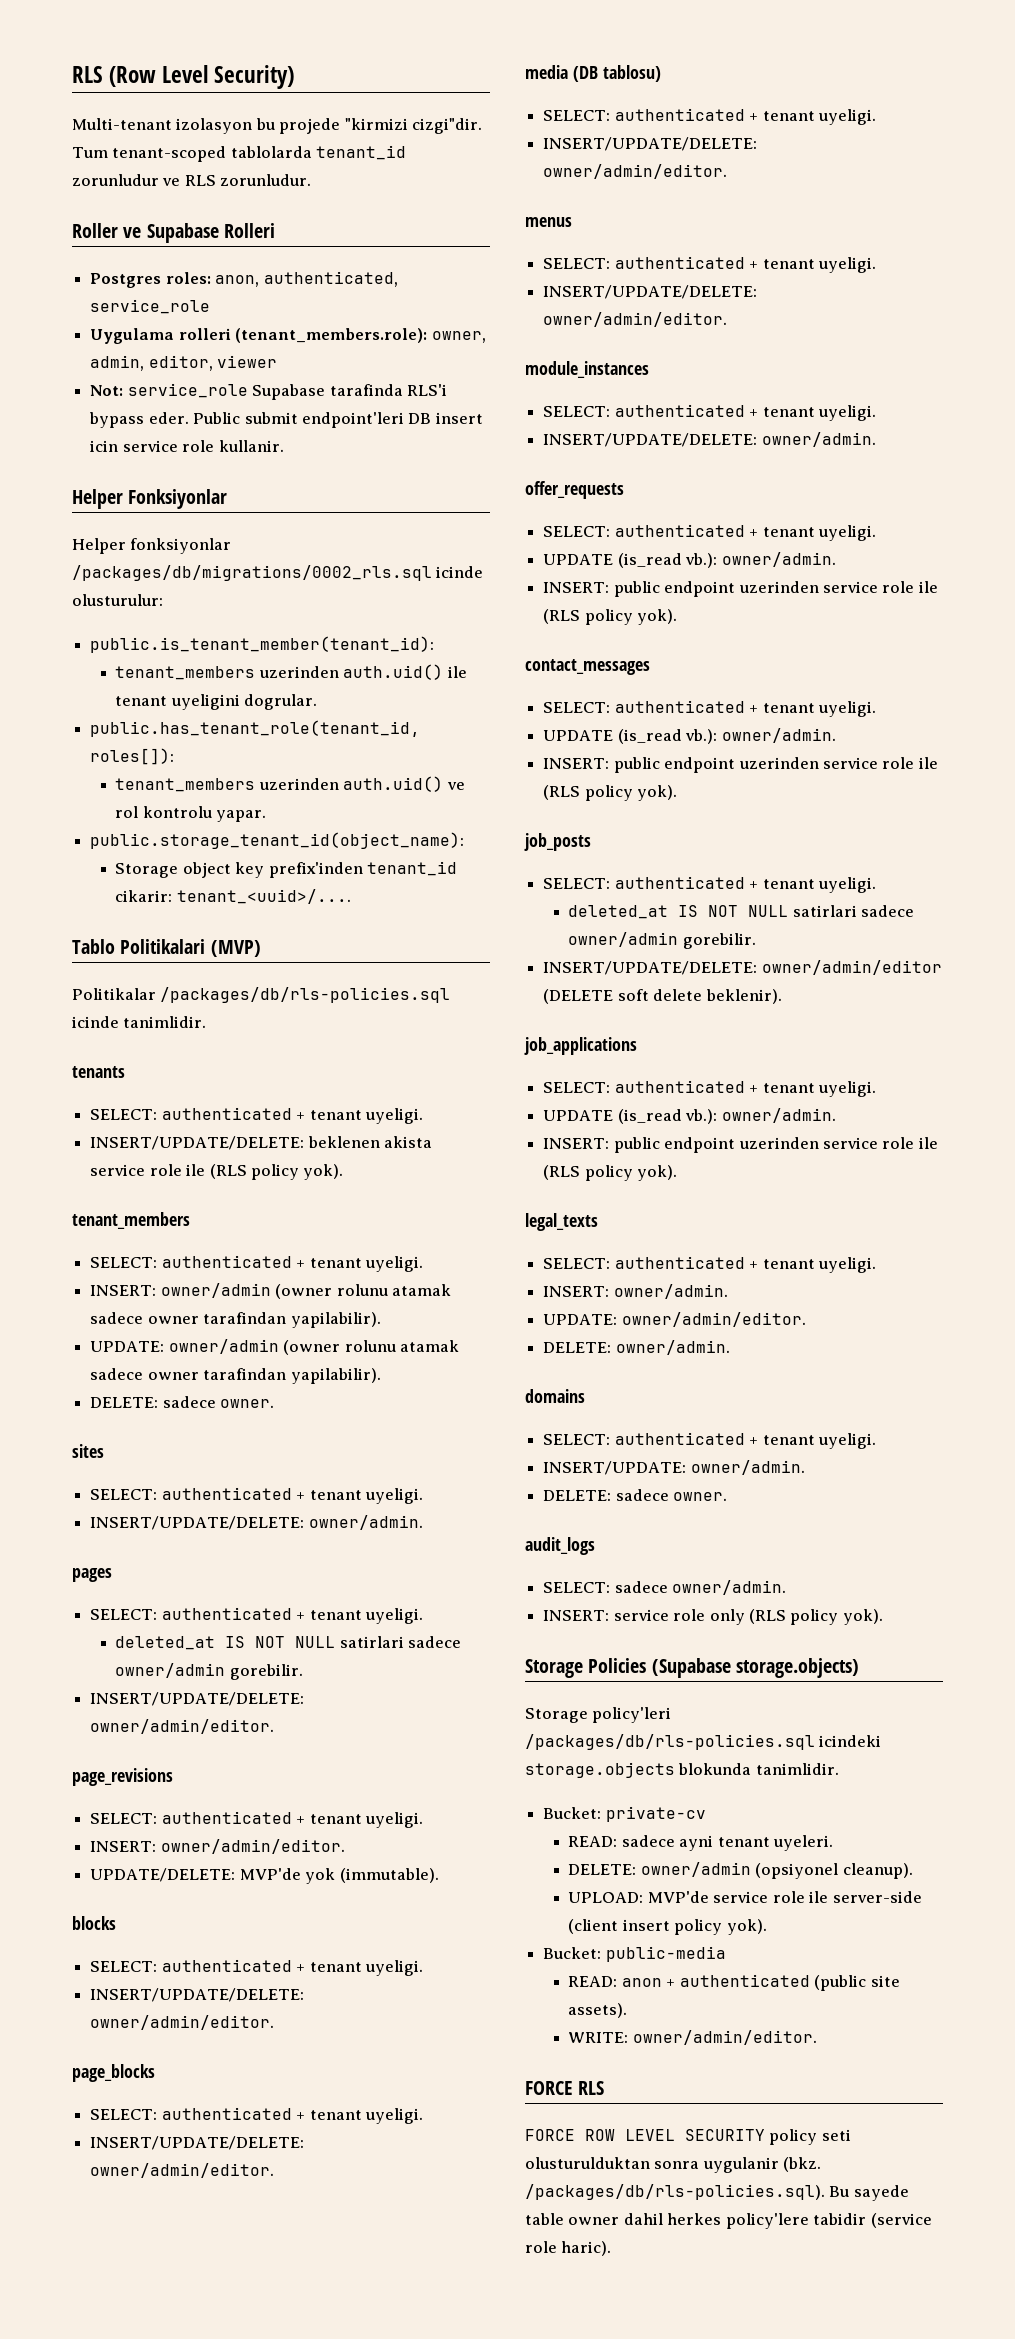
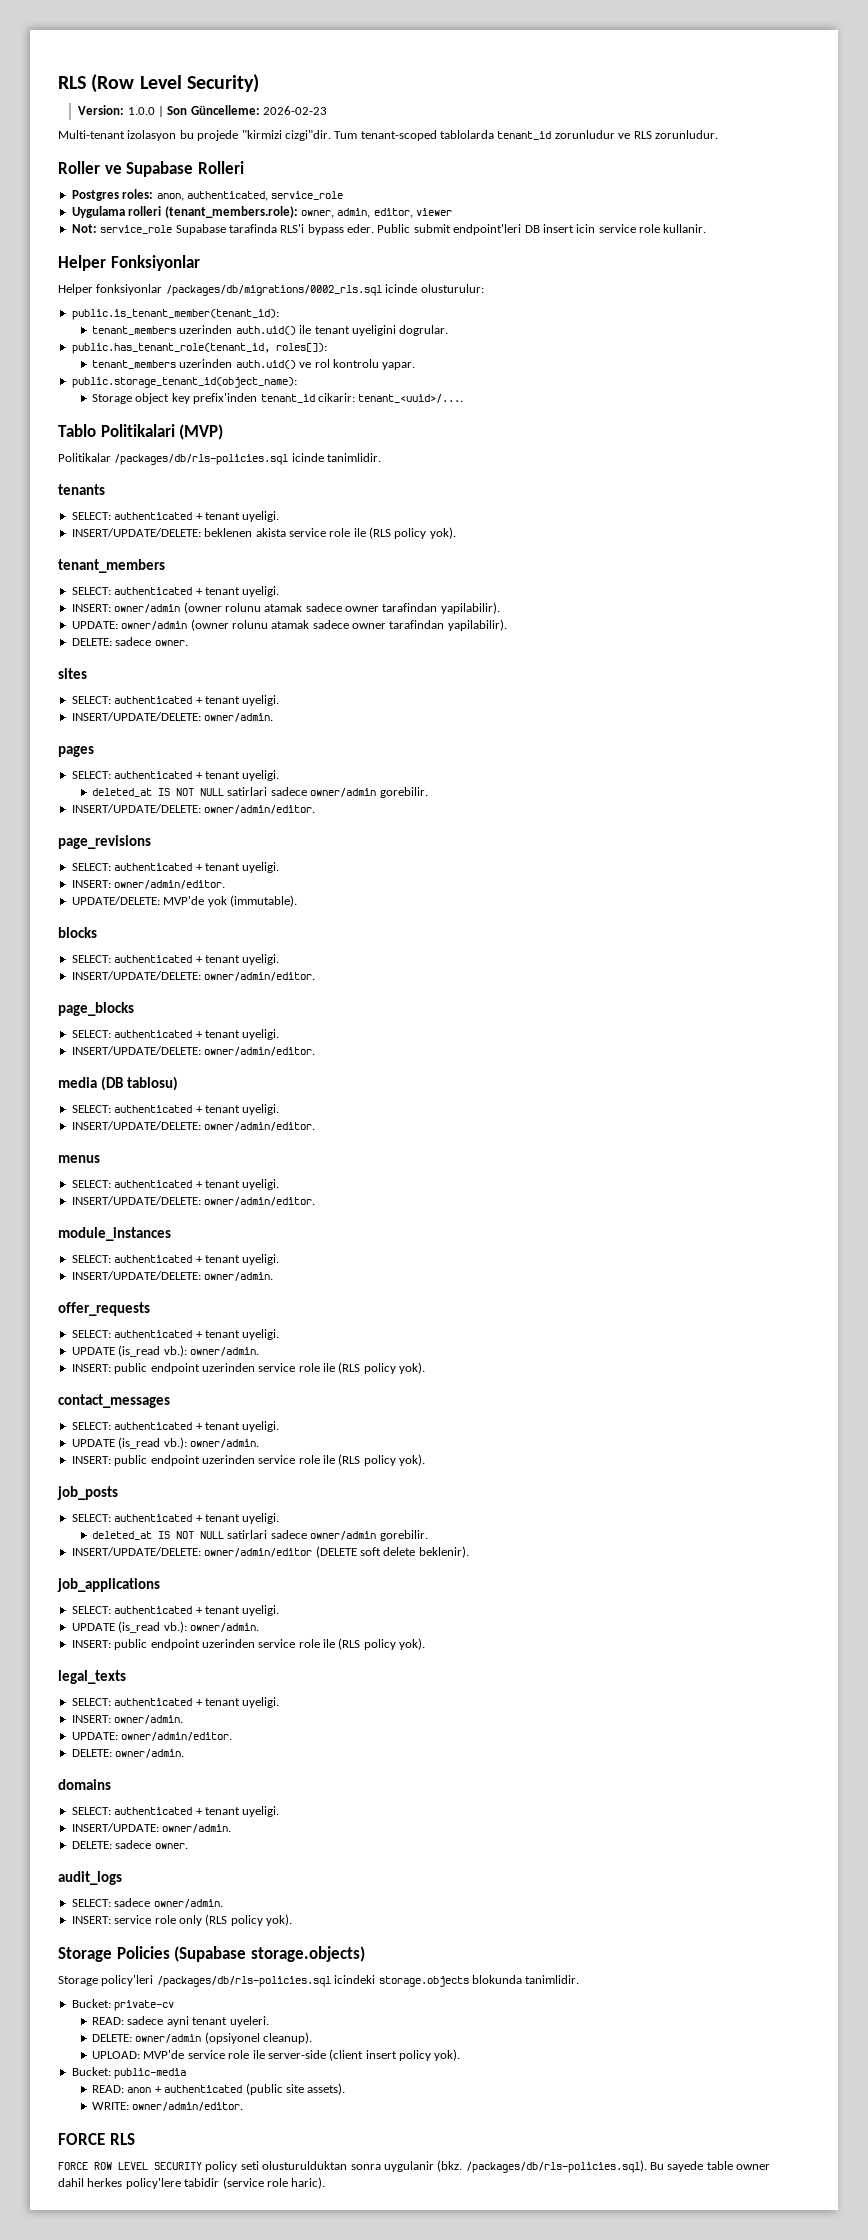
(295, 77) none -> [78,105,328,117] // Version: 1.0.0 | Son Güncelleme: 2026-02-23

